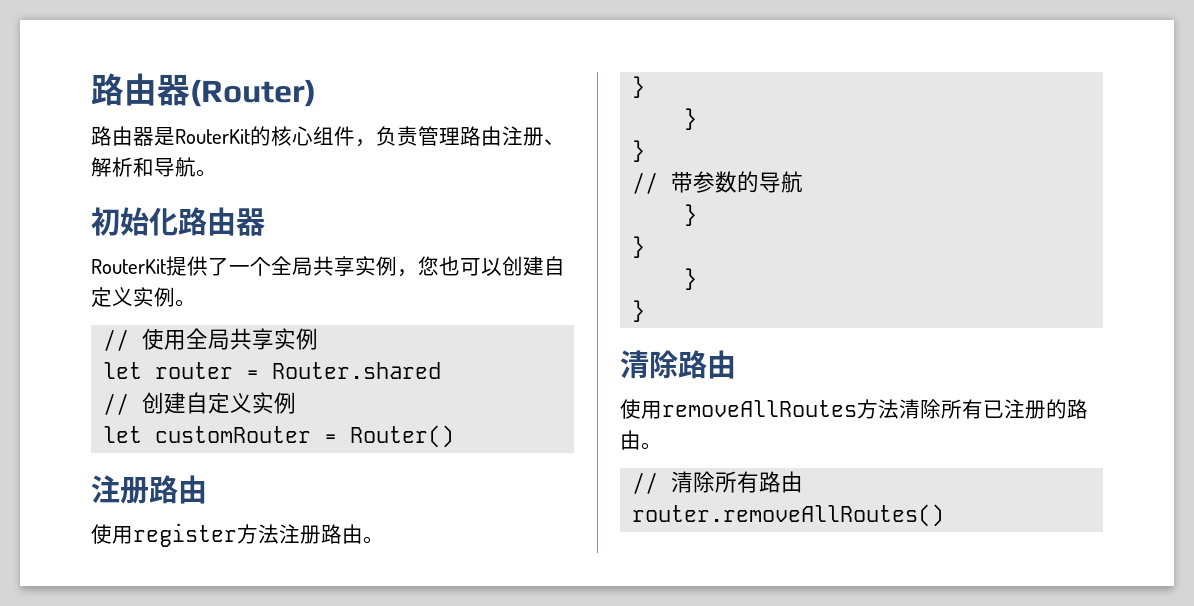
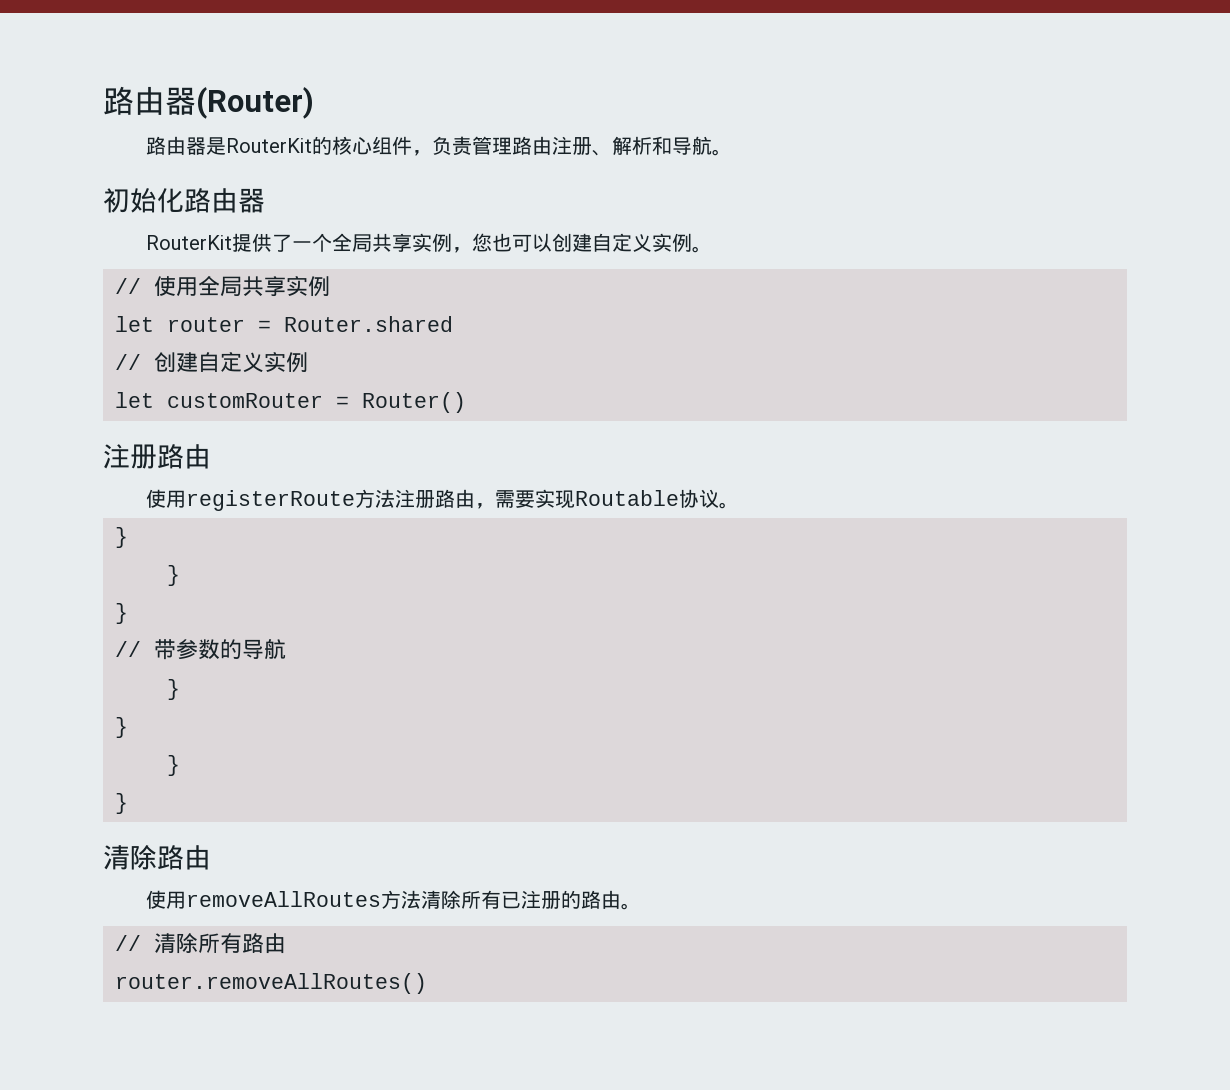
[133,523,237,547] register -> [185,490,355,511] registerRoute
(363, 534) none -> [474,489,719,509] ，需要实现Routable协议

